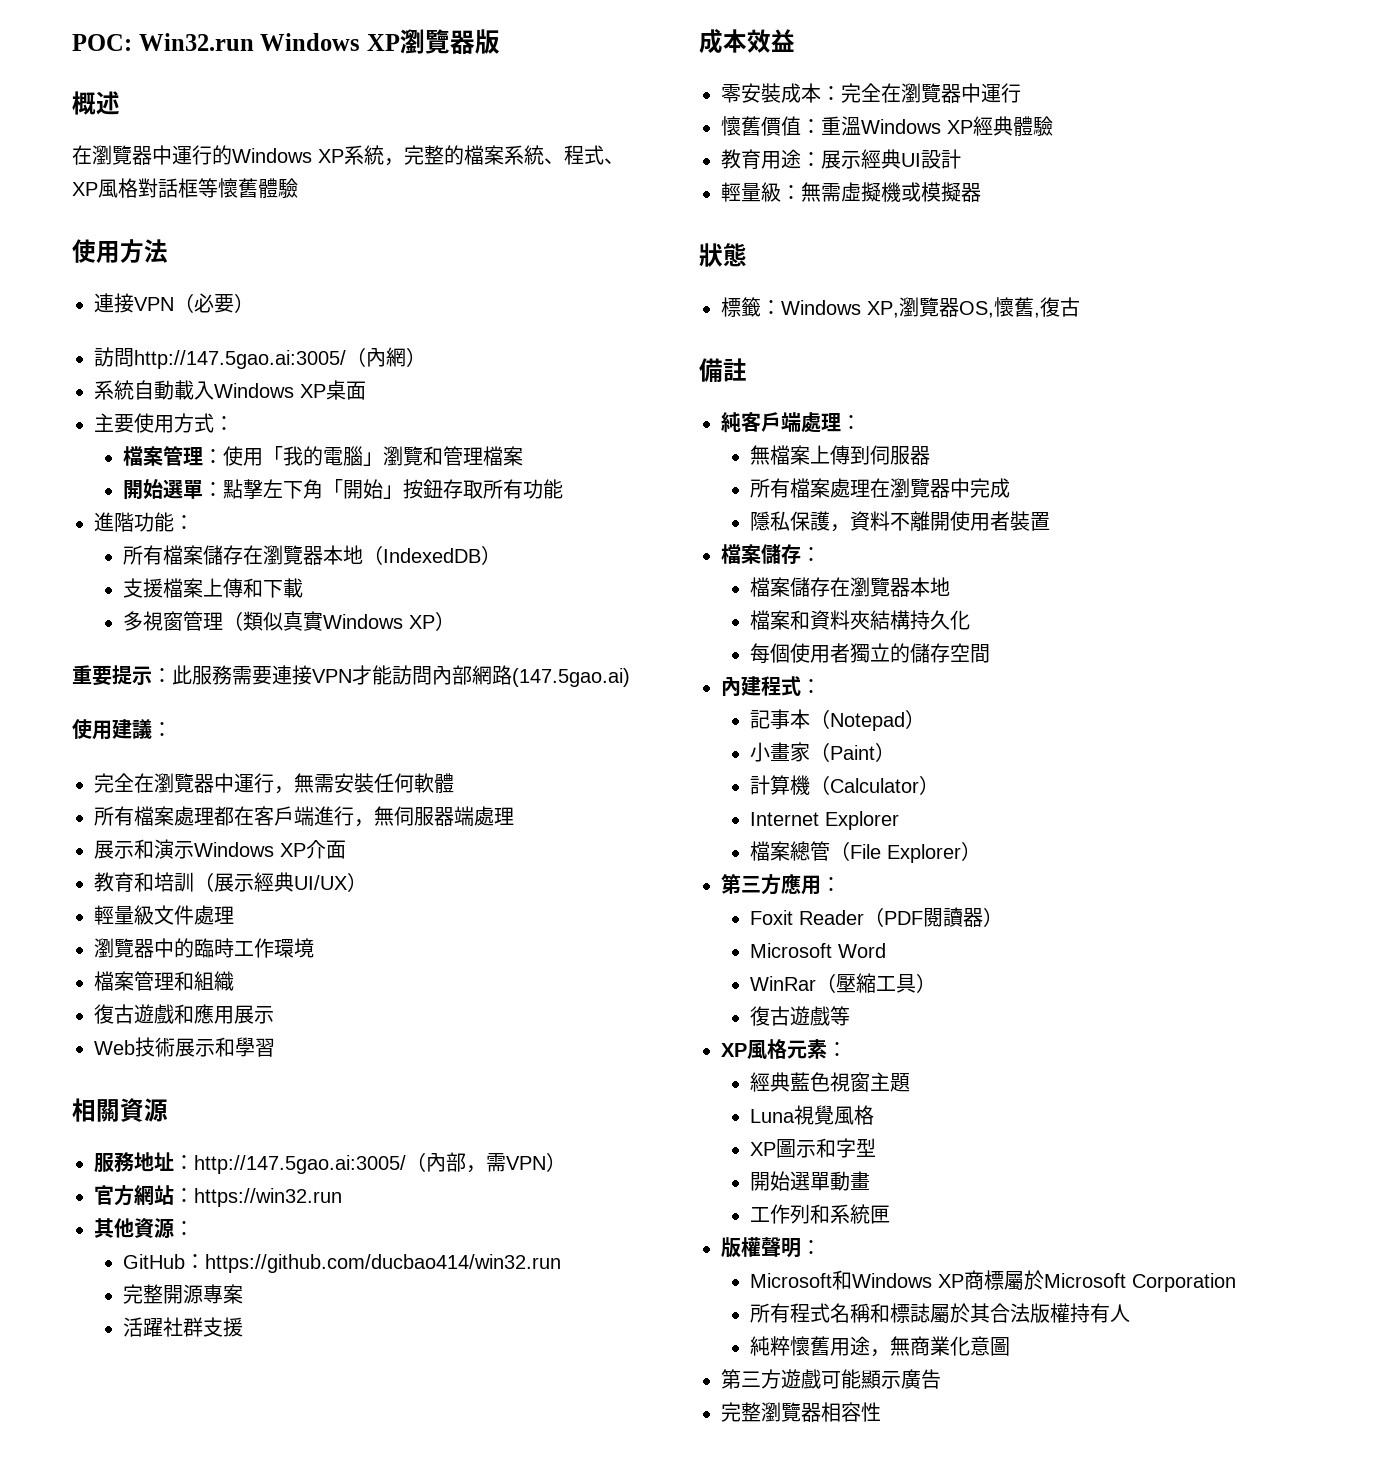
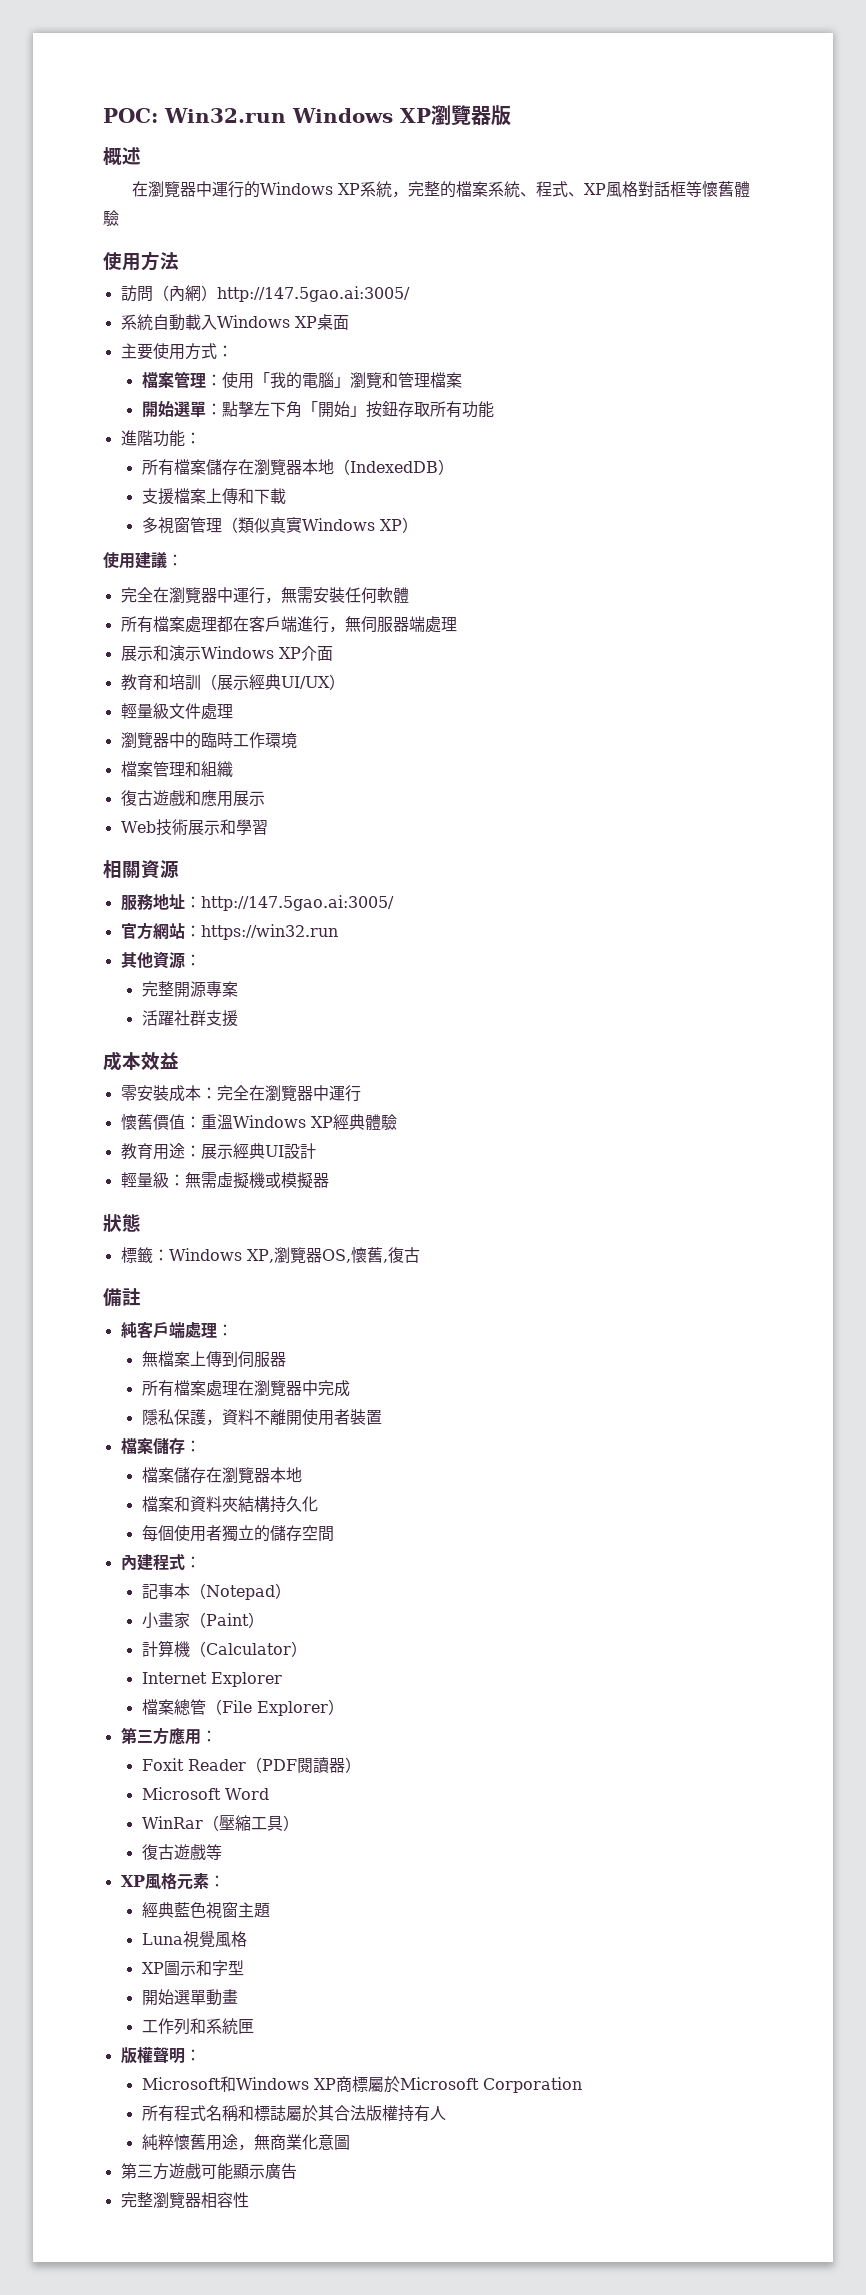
[94,293,254,313] [94,347,346,369] // 連接VPN（必要） // 訪問http://147.5gao.ai:3005/ -> [120,285,153,302] // 訪問
(426, 357) none -> [216,286,410,302] http://147.5gao.ai:3005/
[72,665,630,687] // 重要提示：此服務需要連接VPN才能訪問內部網路(147.5gao.ai) -> (418, 525) none
[406,1152,566,1173] （內部，需VPN） -> (394, 903) none
[123,1254,562,1273] // GitHub：https://github.com/ducbao414/win32.run -> (201, 960) none

